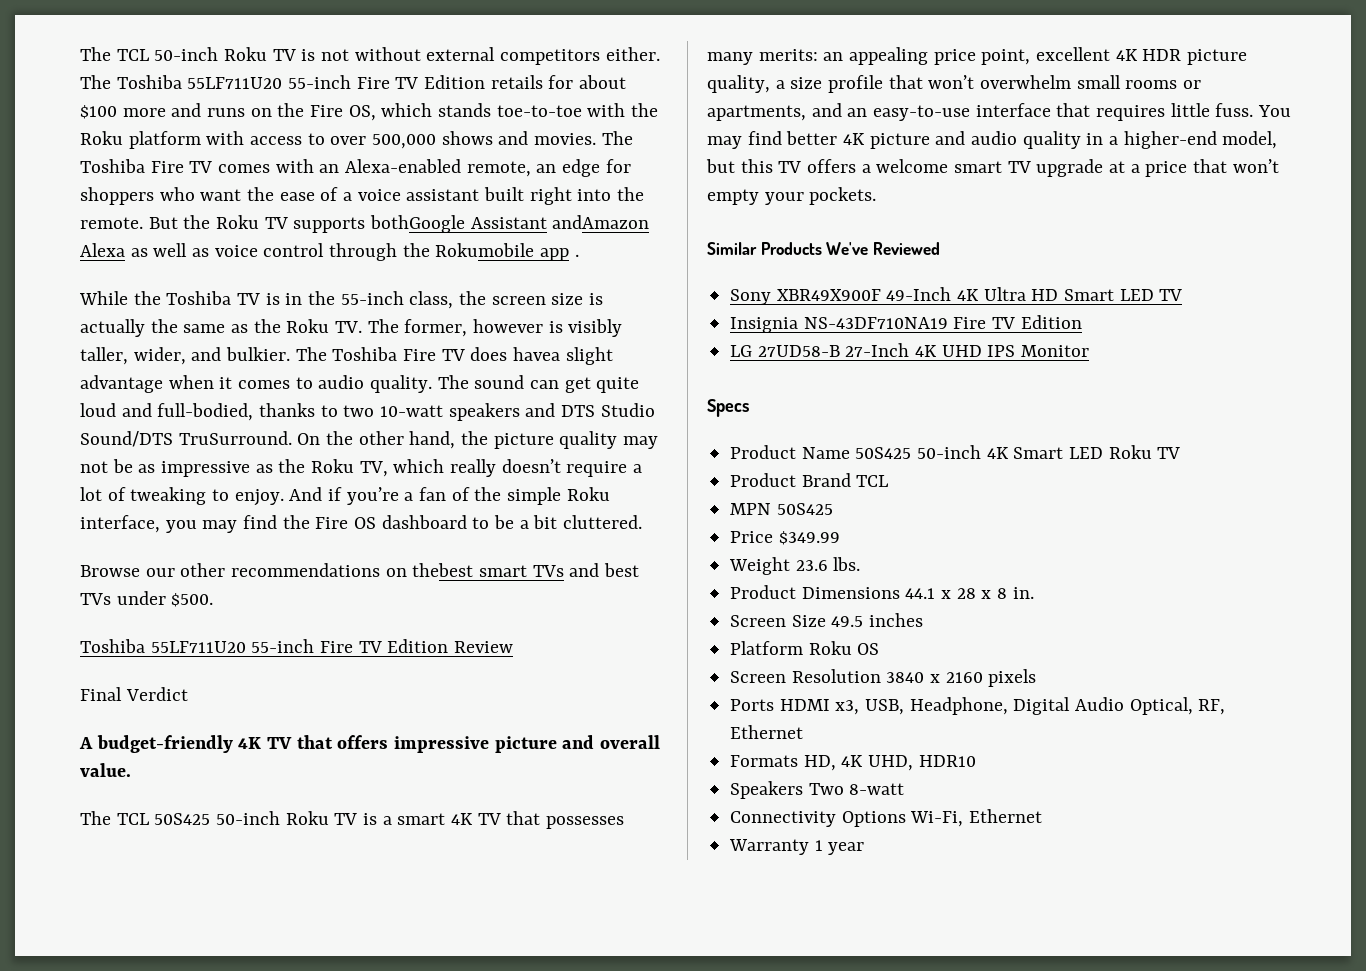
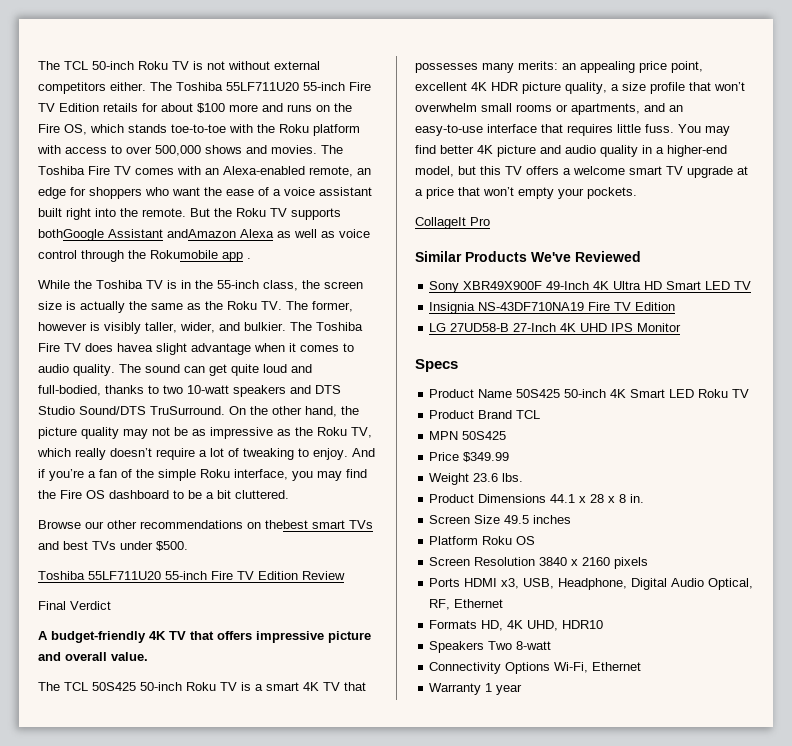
(877, 196) none -> [415,217,490,229] // CollageIt Pro

